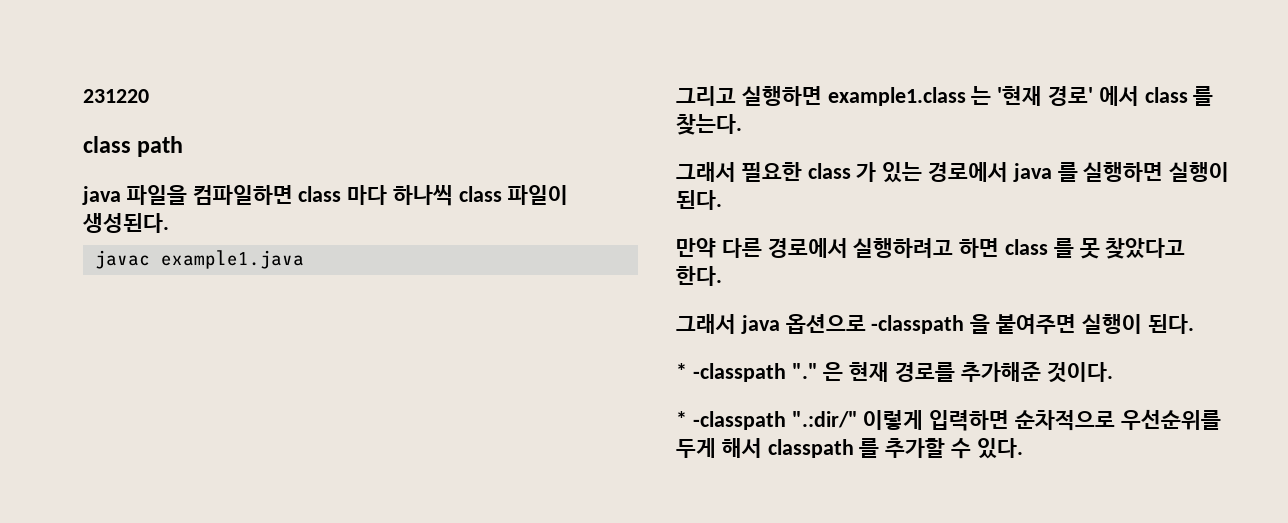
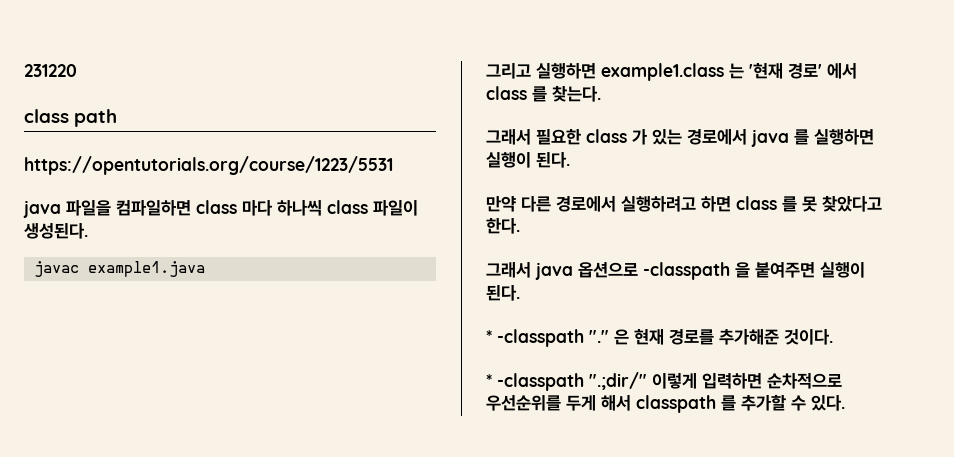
(184, 146) none -> [24,156,393,175] // https://opentutorials.org/course/1223/5531
[791,411,858,428] ".:dir/" -> [589,372,647,390] ".;dir/"

